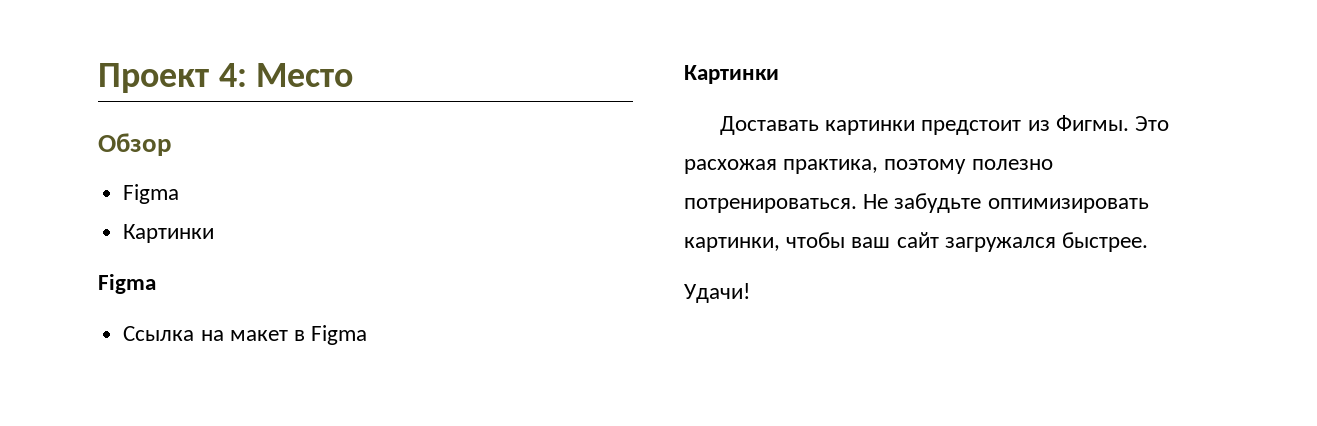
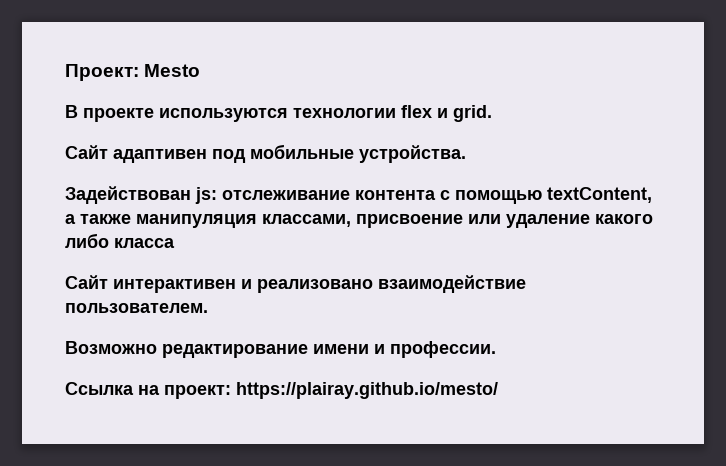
[98,63,354,93] [98,133,171,156] [123,184,180,204] [123,224,215,243] [98,274,156,294] [123,325,368,345] [684,65,779,84] [720,115,1170,135] [684,159,1053,174] [684,193,1149,213] [684,232,1149,252] [684,283,750,303] Проект 4: Место // Обзор // Figma // Картинки // Figma // Ссылка на макет в Figma // Картинки // Доставать картинки предстоит из Фигмы. Это расхожая практика, поэтому полезно потренироваться. Не забудьте оптимизировать картинки, чтобы ваш сайт загружался быстрее. // Удачи! -> [65,64,201,81] [65,105,492,122] [65,144,466,163] [65,186,652,204] [65,214,653,228] [65,233,175,248] [65,275,526,293] [65,303,208,313] [65,341,496,358] [65,382,498,399] Проект: Mesto // В проекте используются технологии flex и grid. // Сайт адаптивен под мобильные устройства. // Задействован js: отслеживание контента с помощью textContent, а также манипуляция классами, присвоение или удаление какого либо класса // Сайт интерактивен и реализовано взаимодействие пользователем. // Возможно редактирование имени и профессии. // Ссылка на проект: https://plairay.github.io/mesto/

